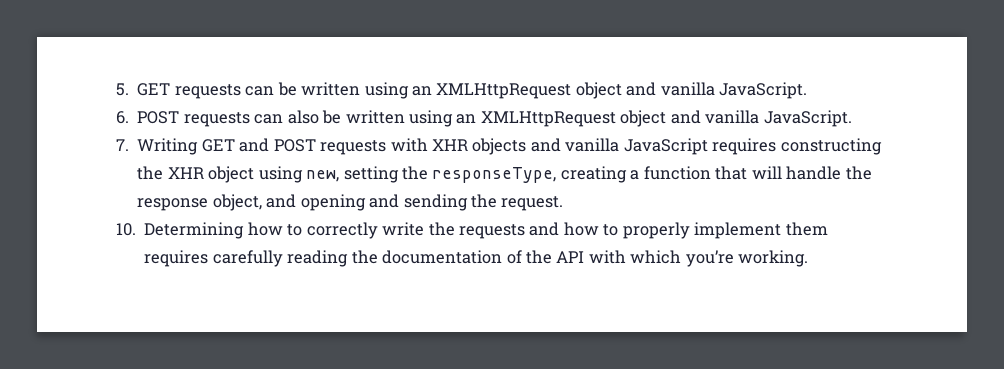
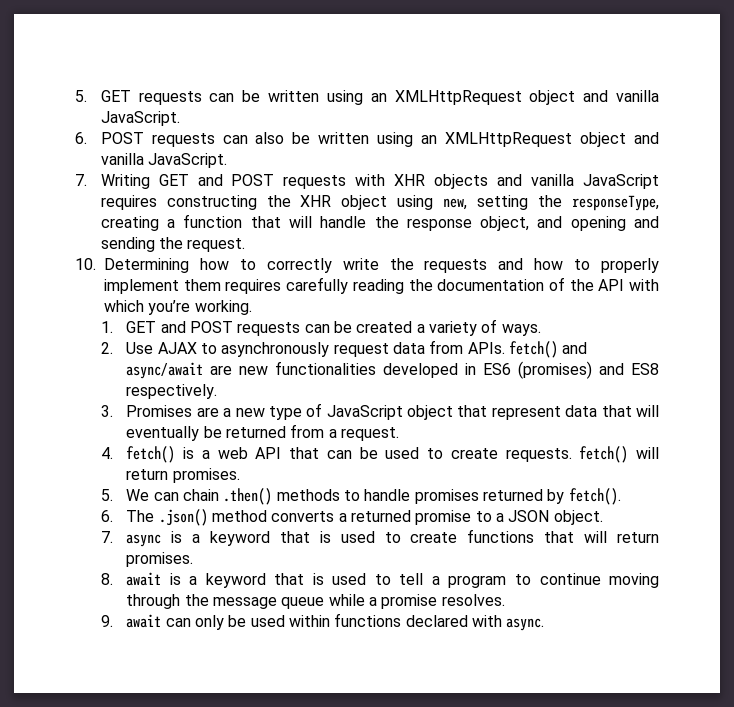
(809, 258) none -> [100,319,541,336] [100,340,588,358] [126,361,660,379] [126,384,218,399] [100,403,659,420] [126,424,400,441] [100,446,659,463] [126,468,240,483] [100,488,621,505] [100,509,603,526] [100,529,660,547] [126,552,194,567] [100,572,659,588] [126,594,505,609] [100,613,545,631] // 1. GET and POST requests can be created a variety of ways. // 2. Use AJAX to asynchronously request data from APIs. fetch() and async/await are new functionalities developed in ES6 (promises) and ES8 respectively. // 3. Promises are a new type of JavaScript object that represent data that will eventually be returned from a request. // 4. fetch() is a web API that can be used to create requests. fetch() will return promises. // 5. We can chain .then() methods to handle promises returned by fetch(). // 6. The .json() method converts a returned promise to a JSON object. // 7. async is a keyword that is used to create functions that will return promises. // 8. await is a keyword that is used to tell a program to continue moving through the message queue while a promise resolves. // 9. await can only be used within functions declared with async.

